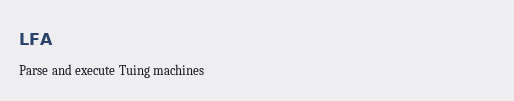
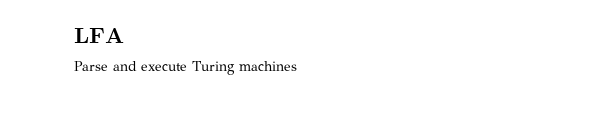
[118,65,150,78] Tuing -> [192,61,235,75] Turing

